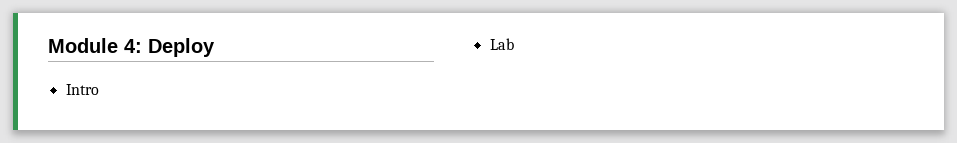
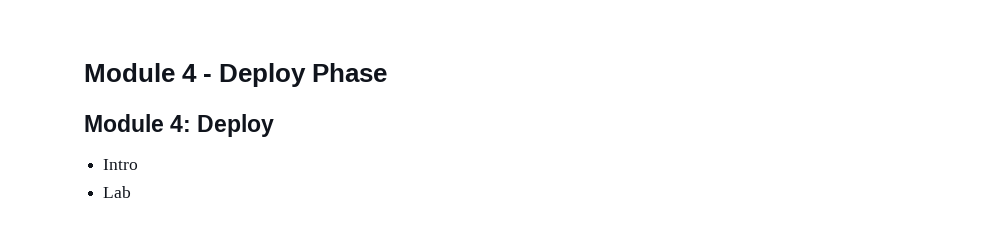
[48,38,118,53] Module -> [84,63,388,87] [84,114,164,132] Module 4 - Deploy Phase // Module

